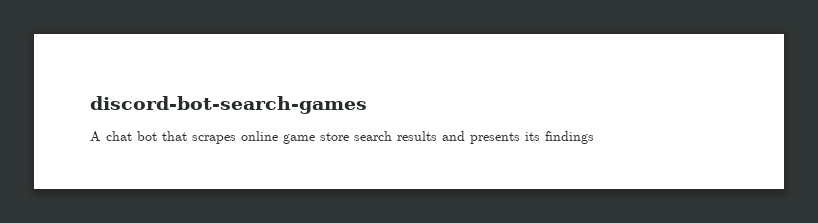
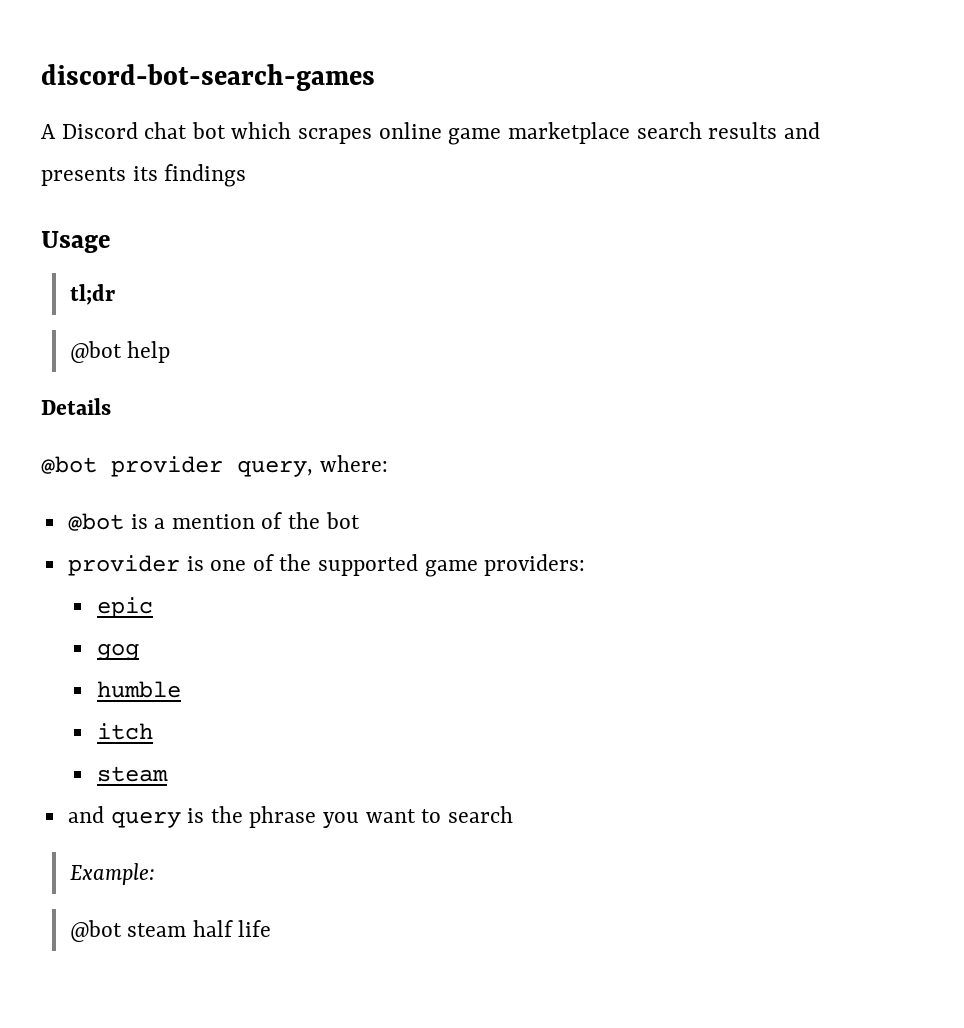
(101, 136) none -> [61,122,138,139] Discord
[162,131,187,141] that -> [231,122,292,139] which
[320,132,349,141] store -> [507,122,630,144] marketplace
(594, 137) none -> [41,231,111,253] [69,284,115,305] [69,341,171,363] [41,398,111,415] [41,455,388,477] [67,512,360,531] [67,554,586,577] [96,597,153,618] [96,643,139,660] [96,681,181,698] [96,723,153,740] [96,766,168,782] [67,806,513,828] [69,863,155,885] [69,920,272,942] // Usage // tl;dr // @bot help // Details // @bot provider query, where: // @bot is a mention of the bot // provider is one of the supported game providers: // epic // gog // humble // itch // steam // and query is the phrase you want to search // Example: // @bot steam half life

